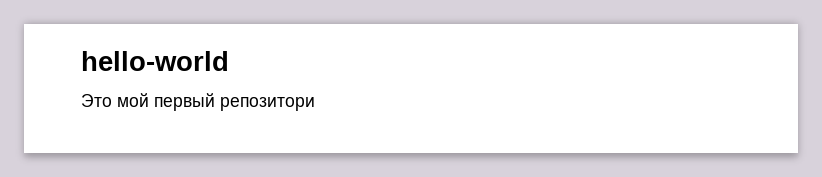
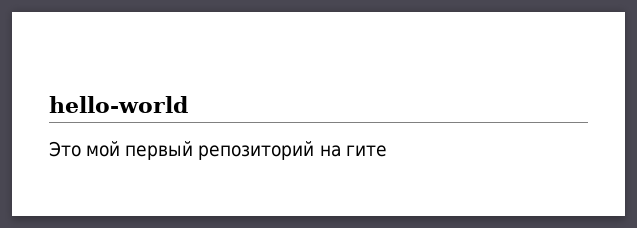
[220,97,315,111] репозитори -> [198,141,387,160] репозиторий на гите

